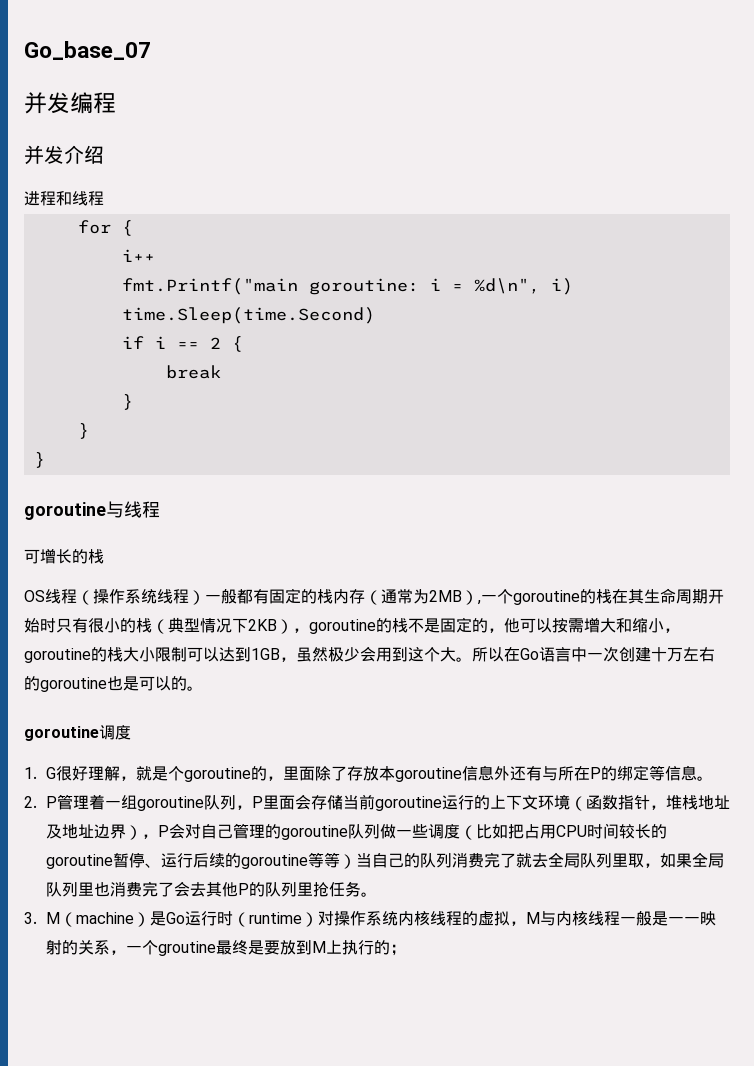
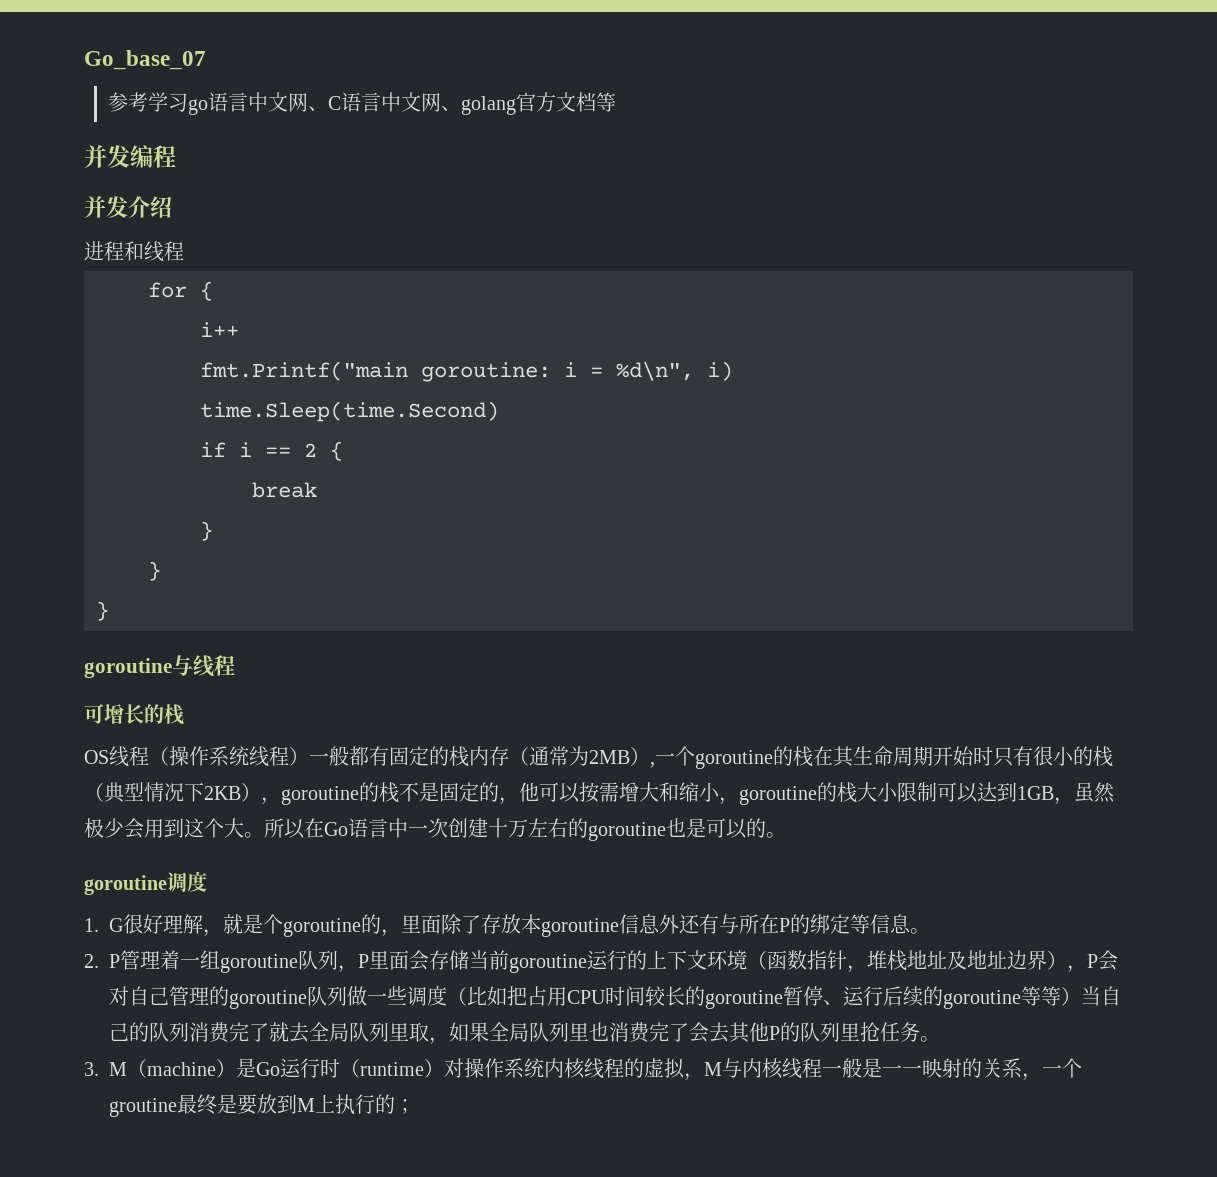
(151, 50) none -> [108,92,617,115] // 参考学习go语言中文网、C语言中文网、golang官方文档等

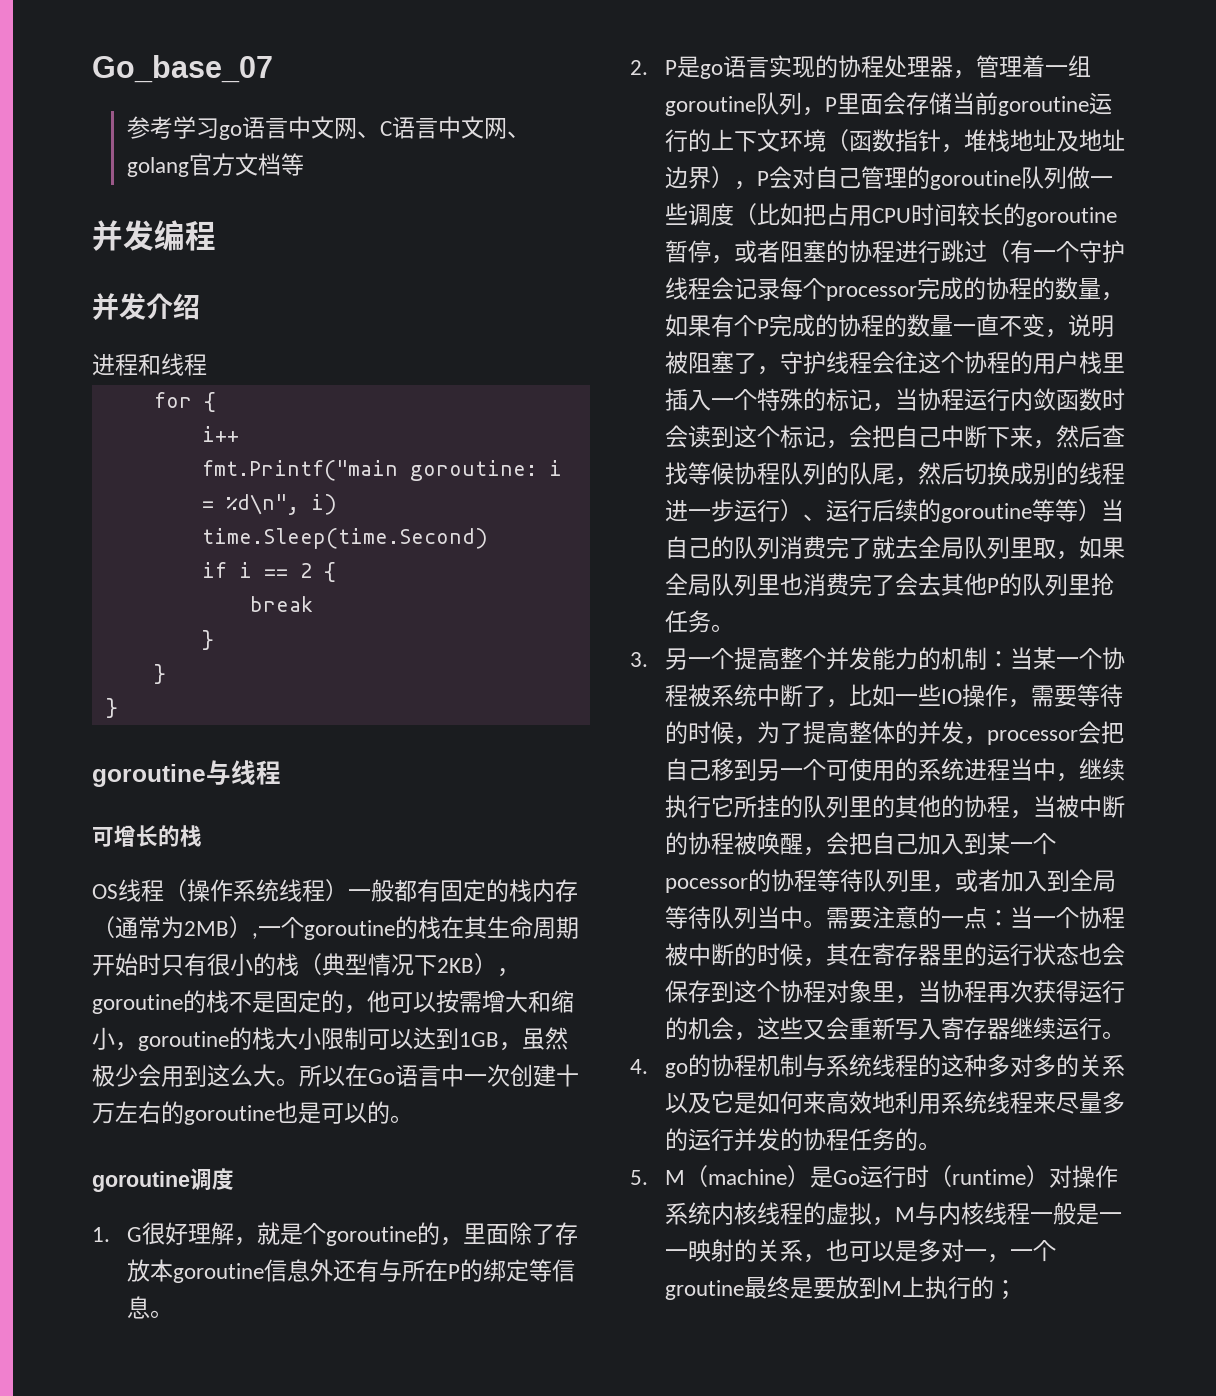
[204,818,224,838] 个 -> [230,1064,253,1087] 么
(120, 961) none -> [676,55,976,79] 是go语言实现的协程处理器，
(823, 996) none -> [710,240,1125,264] [664,277,1124,301] [664,314,1114,338] [664,351,1125,375] [664,388,1125,412] [664,425,1125,449] [664,462,1125,486] [664,499,803,522] ，或者阻塞的协程进行跳过（有一个守护线程会记录每个processor完成的协程的数量，如果有个P完成的协程的数量一直不变，说明被阻塞了，守护线程会往这个协程的用户栈里插入一个特殊的标记，当协程运行内敛函数时会读到这个标记，会把自己中断下来，然后查找等候协程队列的队尾，然后切换成别的线程进一步运行）
(99, 1069) none -> [664,647,1125,670] [664,684,1123,708] [664,721,1124,745] [664,758,1125,782] [664,795,1125,819] [664,832,1056,856] [664,869,1116,893] [664,906,1125,929] [664,943,1125,967] [664,980,1125,1004] [664,1017,1125,1041] [630,1054,1125,1078] [664,1091,1125,1114] [664,1128,941,1151] [630,1170,648,1185] 另一个提高整个并发能力的机制：当某一个协程被系统中断了，比如一些IO操作，需要等待的时候，为了提高整体的并发，processor会把自己移到另一个可使用的系统进程当中，继续执行它所挂的队列里的其他的协程，当被中断的协程被唤醒，会把自己加入到某一个pocessor的协程等待队列里，或者加入到全局等待队列当中。需要注意的一点：当一个协程被中断的时候，其在寄存器里的运行状态也会保存到这个协程对象里，当协程再次获得运行的机会，这些又会重新写入寄存器继续运行。 // 4. go的协程机制与系统线程的这种多对多的关系以及它是如何来高效地利用系统线程来尽量多的运行并发的协程任务的。 // 5.
(1042, 1077) none -> [825,1239,1010,1263] 也可以是多对一，

